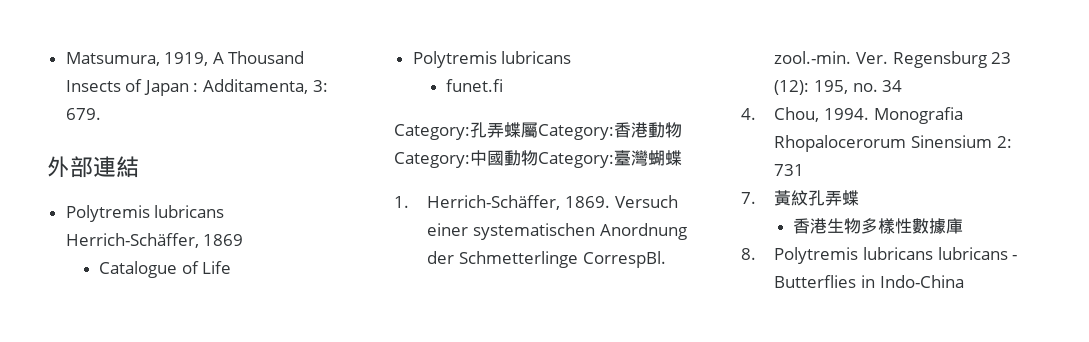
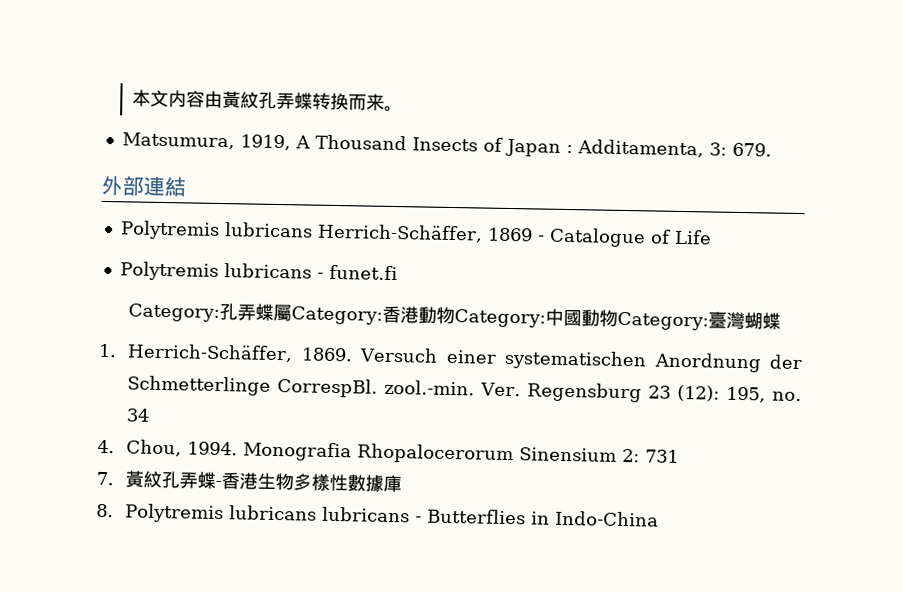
(65, 59) none -> [132,89,404,113] 本文内容由黃紋孔弄蝶转换而来。 //
(244, 240) // -> [536,235,545,242] -
(572, 57) // -> [316,272,324,279] -
(860, 198) // -> [215,480,223,488] -

